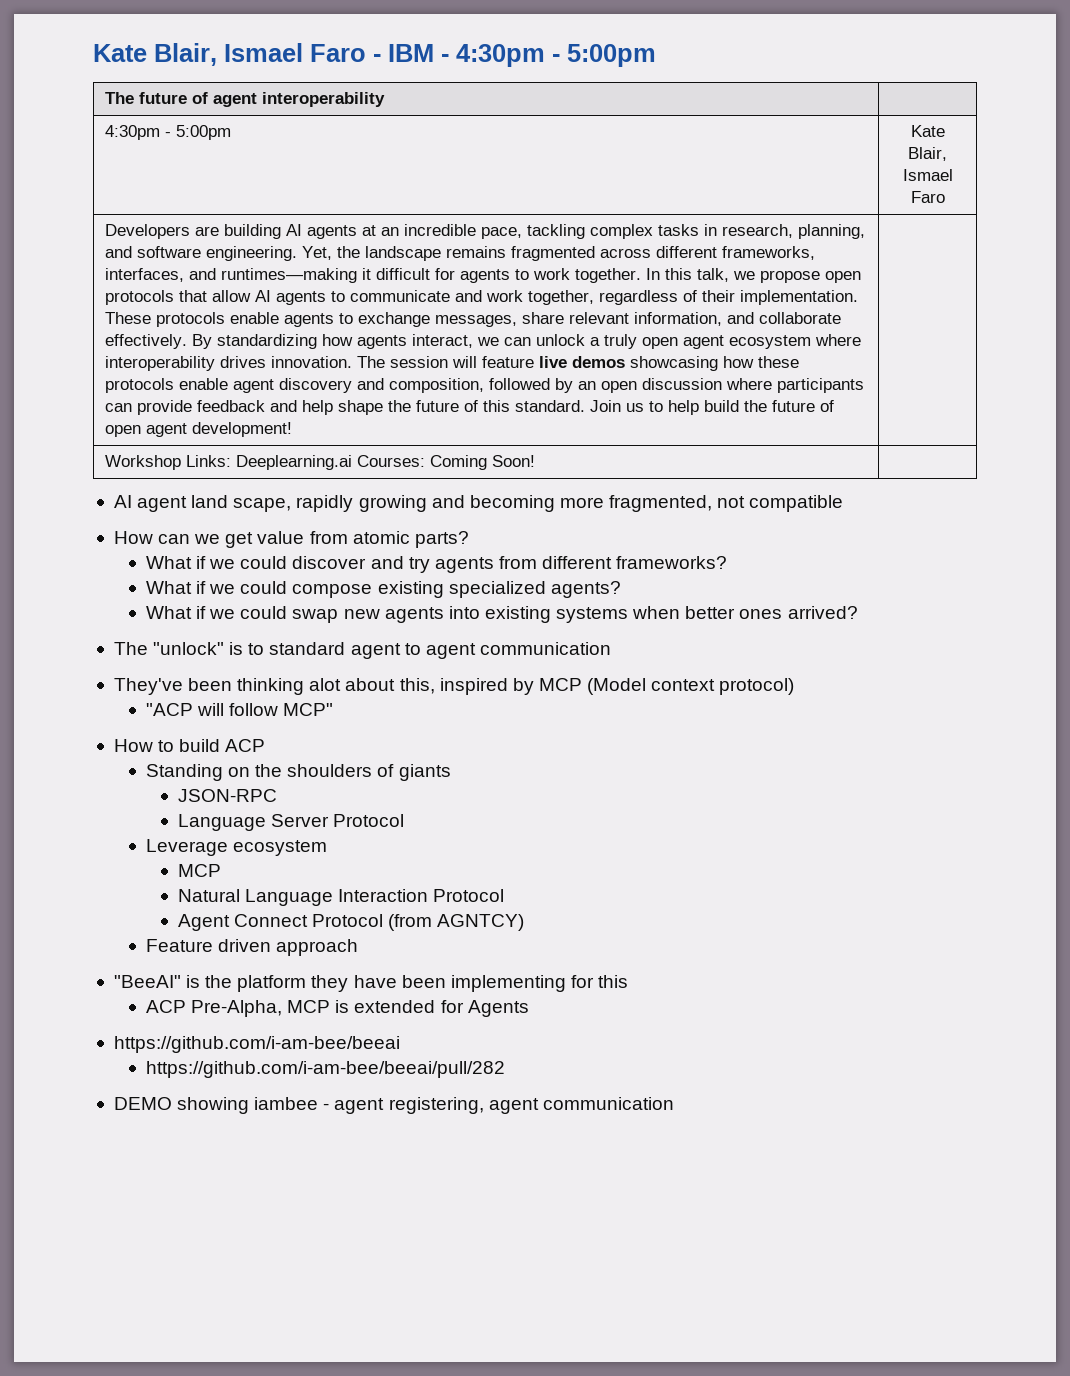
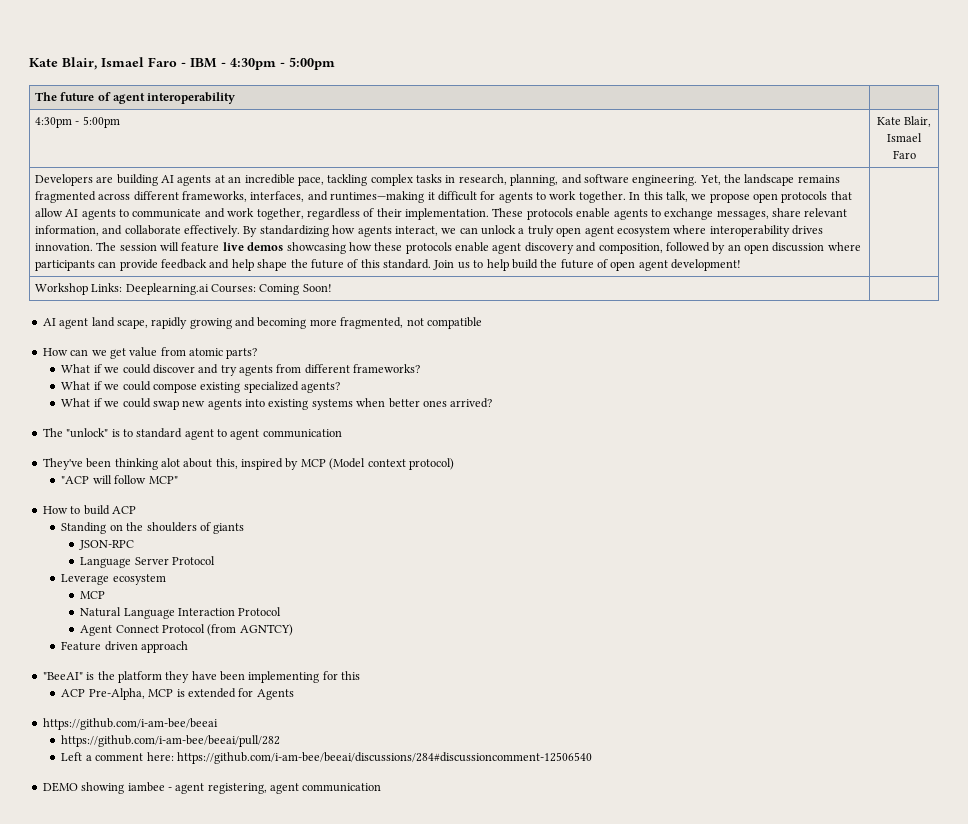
(505, 1069) none -> [61,752,592,764] // Left a comment here: https://github.com/i-am-bee/beeai/discussions/284#discussioncomment-12506540

